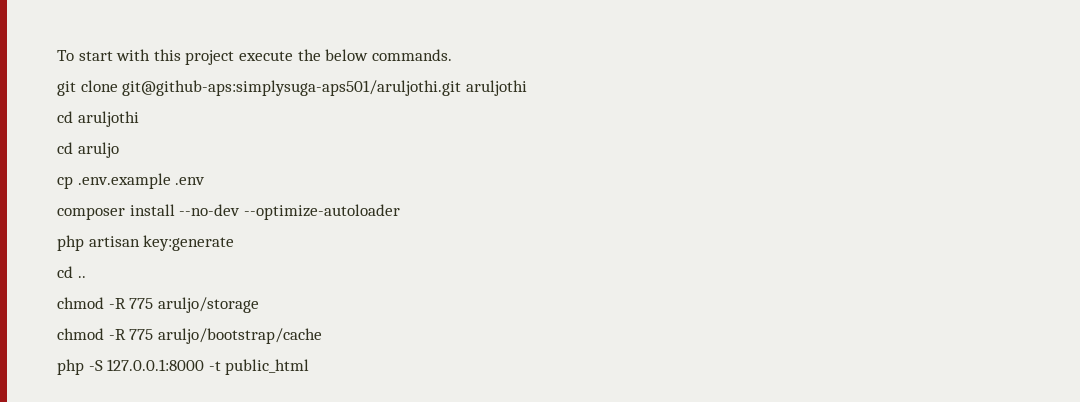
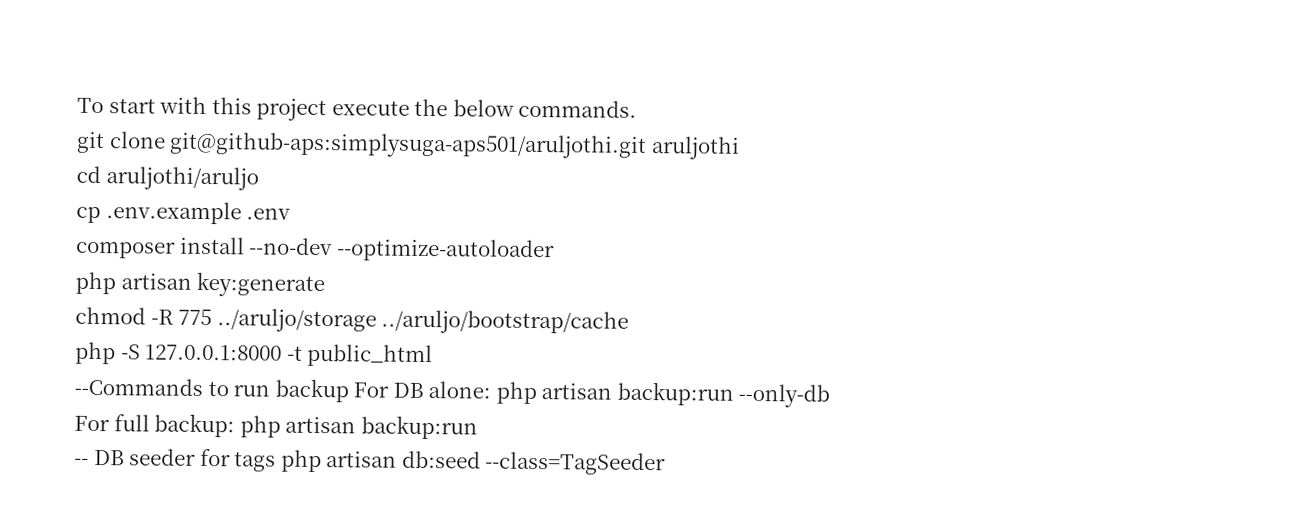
[77,111,139,127] [57,142,119,158] aruljothi // cd aruljo -> [105,166,259,191] aruljothi/aruljo
[57,266,86,278] [57,297,259,313] [57,328,322,344] // cd .. // chmod -R 775 aruljo/storage // chmod -R 775 aruljo/bootstrap/cache -> [75,306,630,335] // chmod -R 775 ../aruljo/storage ../aruljo/bootstrap/cache
(310, 367) none -> [74,377,831,408] [74,413,478,440] [74,448,667,476] // --Commands to run backup For DB alone: php artisan backup:run --only-db // For full backup: php artisan backup:run // -- DB seeder for tags php artisan db:seed --class=TagSeeder

